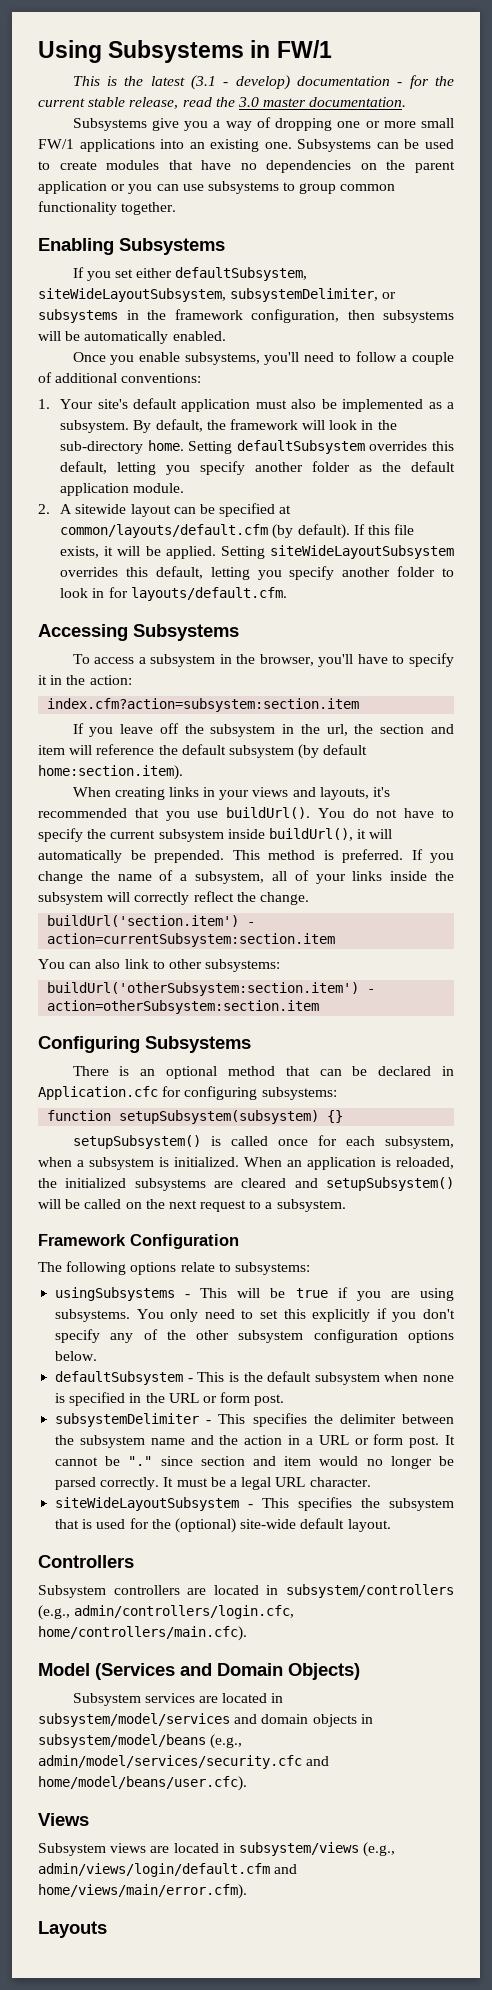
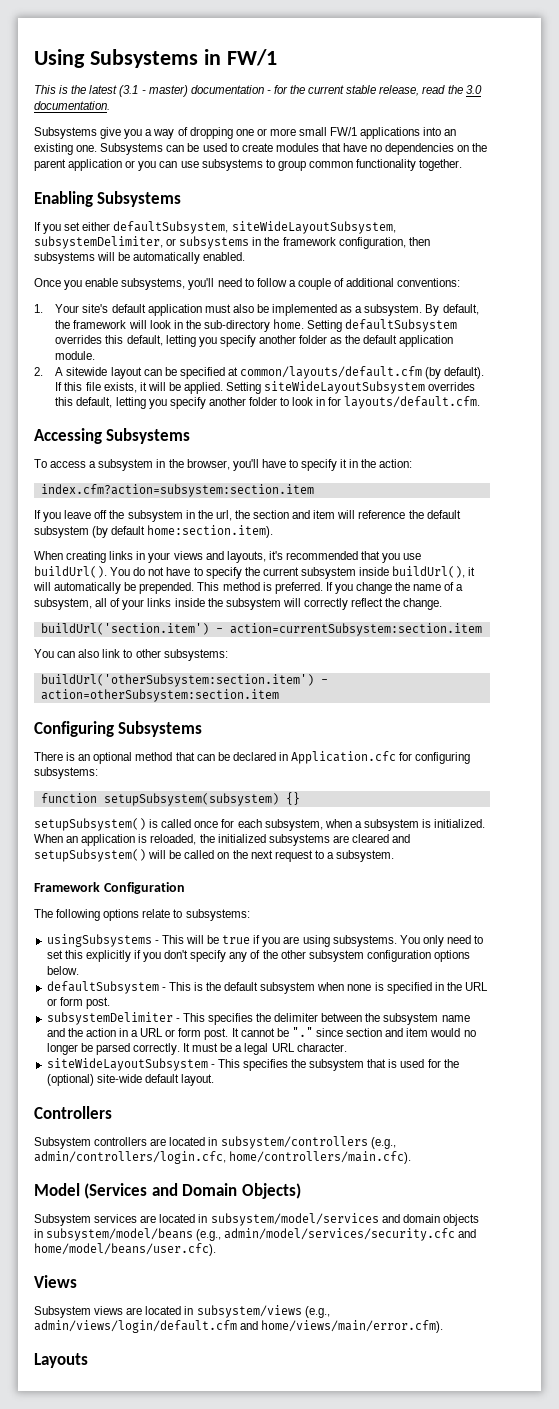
[235,75,290,90] develop) -> [148,85,188,97] master)
[263,98,307,107] master -> (482, 89) none

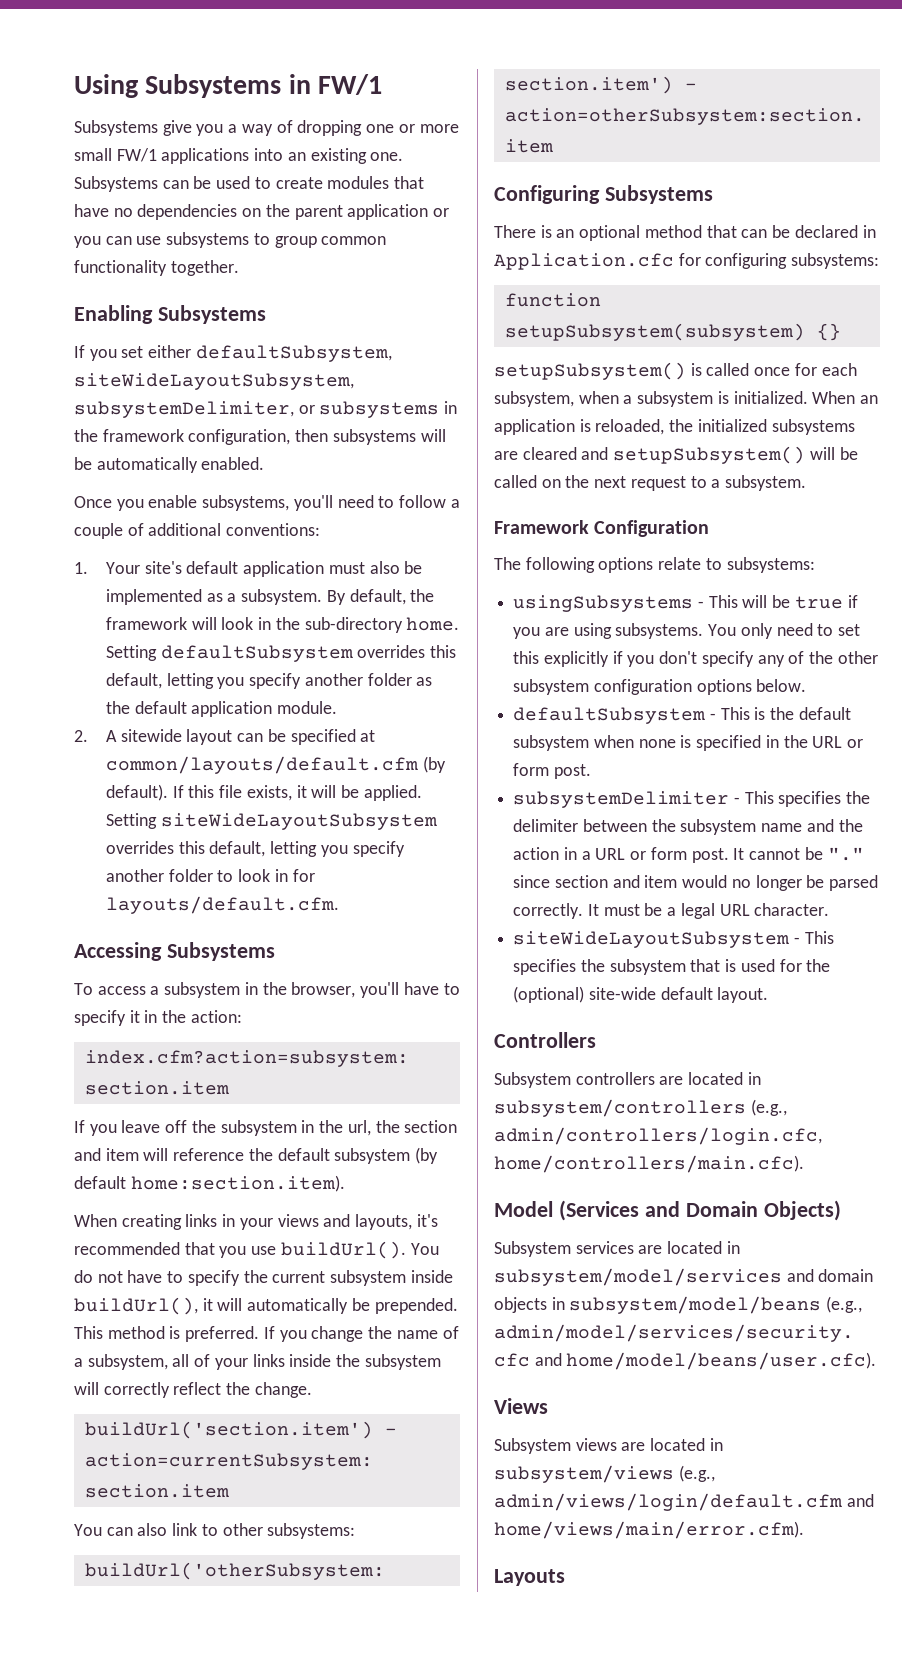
[34,85,482,97] [34,101,110,110] // This is the latest (3.1 - master) documentation - for the current stable release, read the 3.0 documentation. -> (383, 84) none

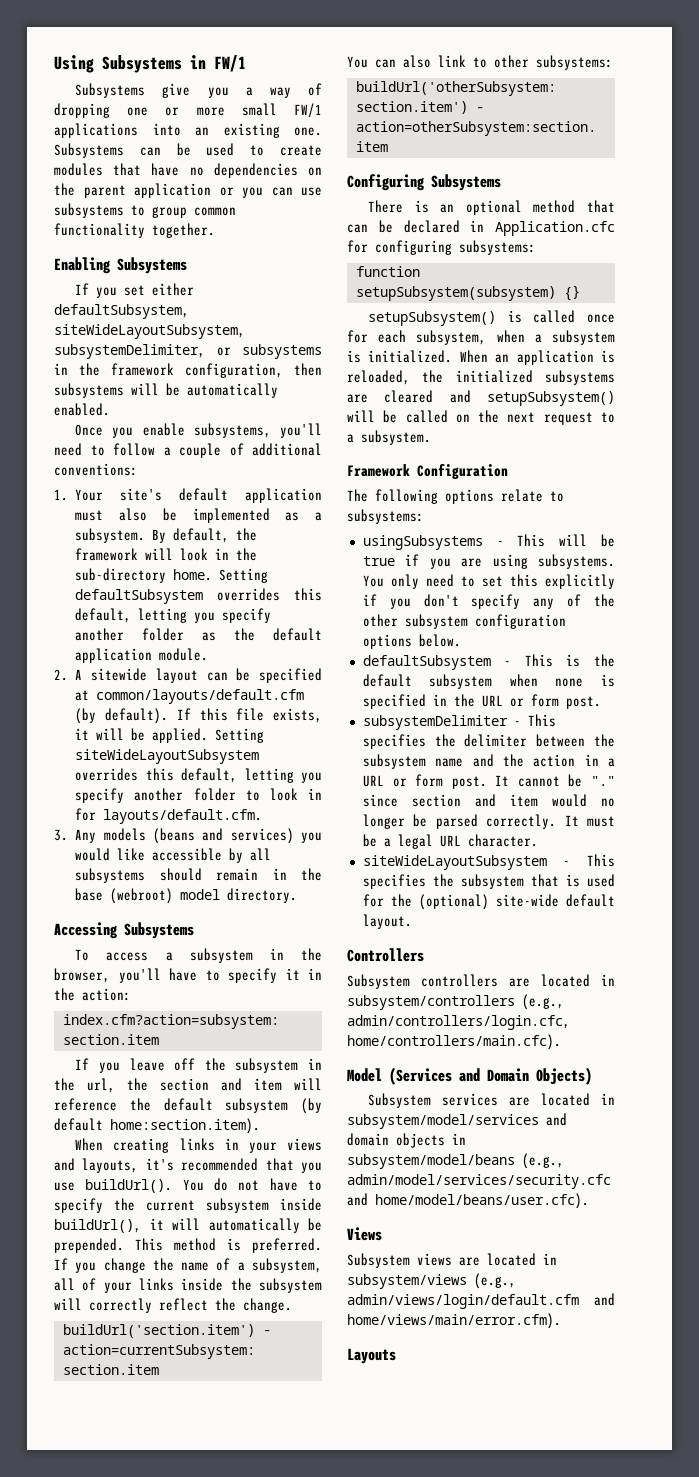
(339, 905) none -> [54,828,322,844] [75,848,272,863] [75,868,322,883] [75,888,298,904] // 3. Any models (beans and services) you would like accessible by all subsystems should remain in the base (webroot) model directory.

